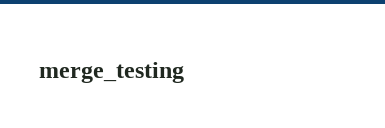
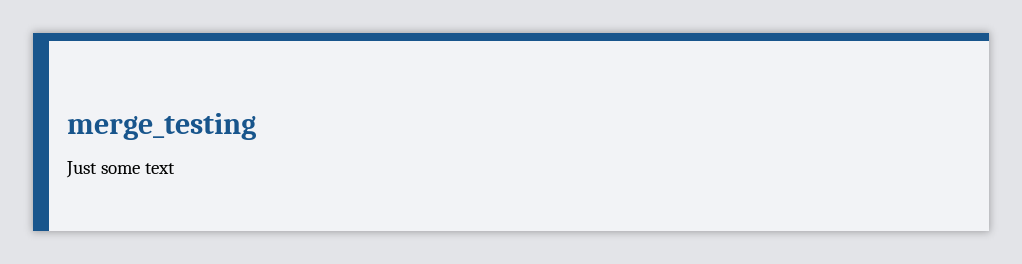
(184, 72) none -> [66,161,176,178] // Just some text

